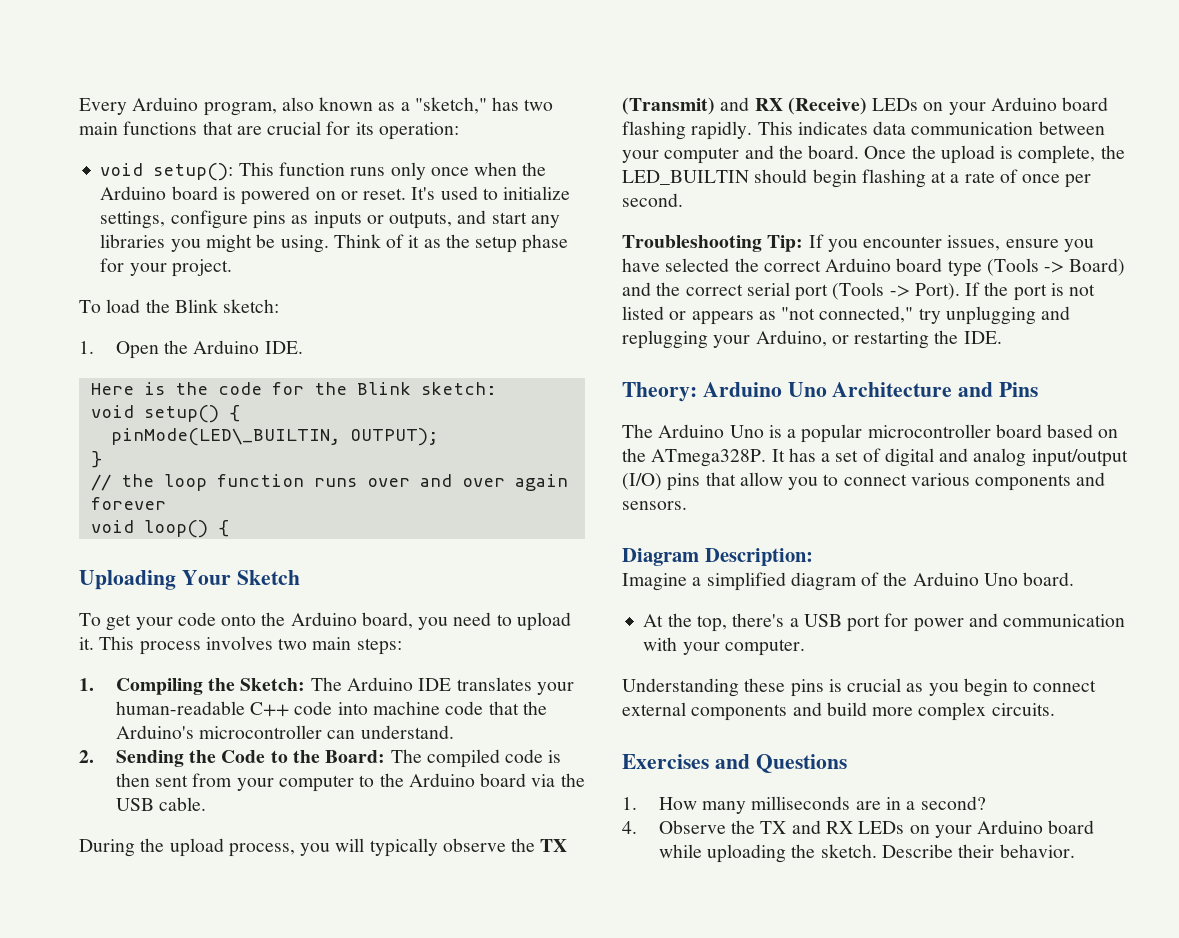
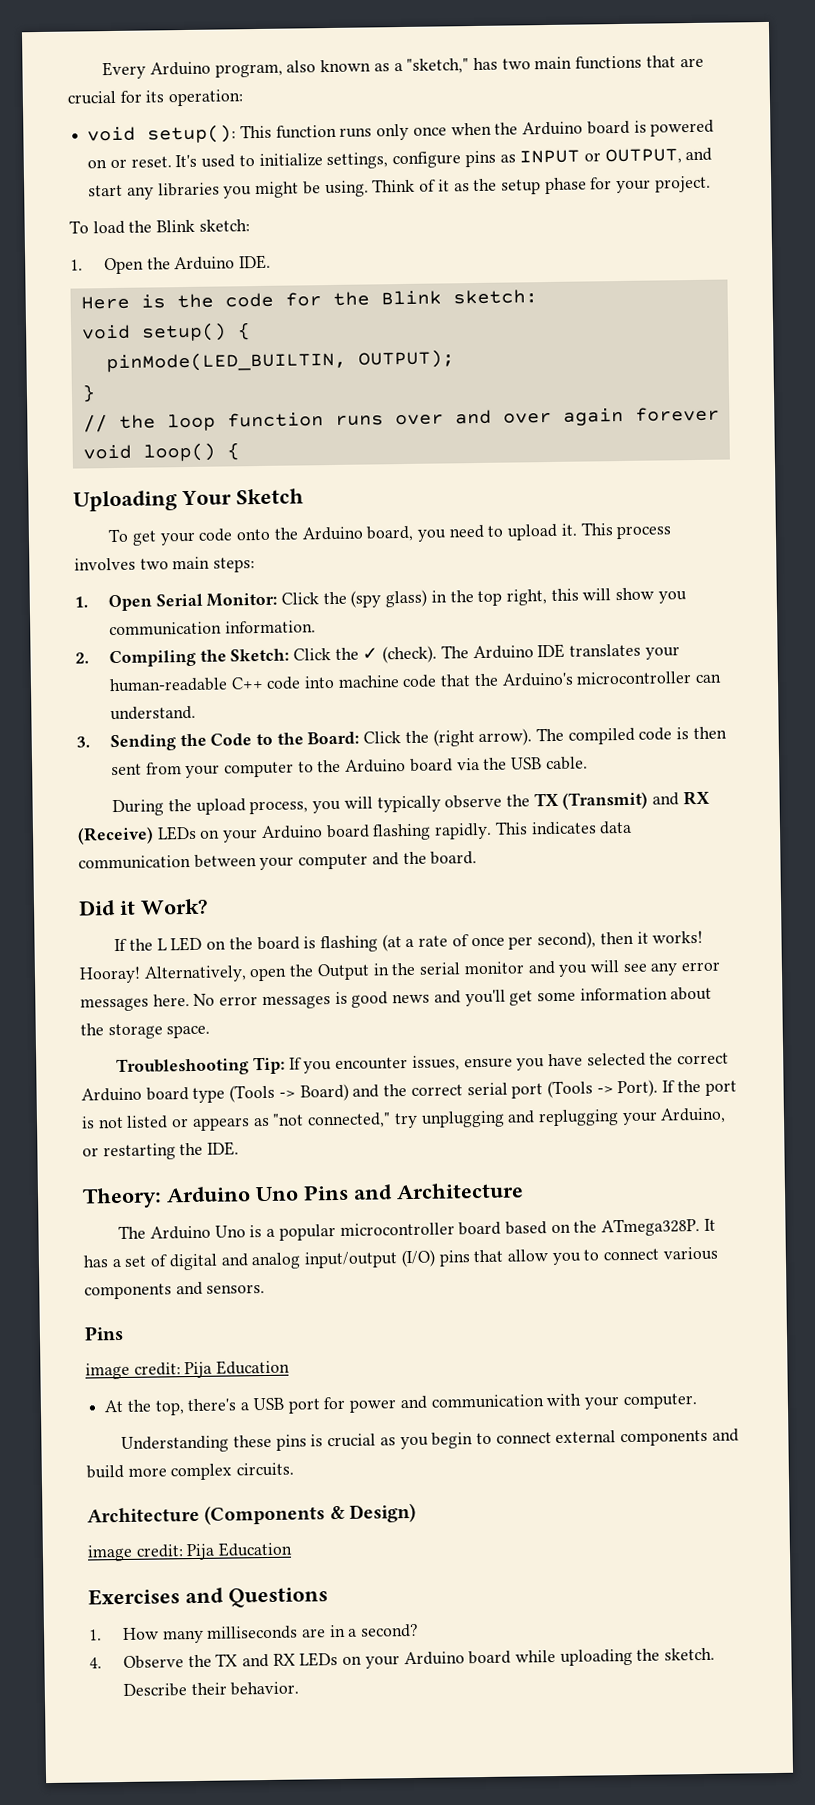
[313,211,453,229] inputs or outputs, -> [519,148,682,165] INPUT or OUTPUT,
[110,428,340,446] pinMode(LED\_BUILTIN, -> [105,350,347,373] pinMode(LED_BUILTIN,
[115,678,306,695] Compiling the Sketch: -> [107,587,687,612] [108,620,316,637] [75,645,438,668] Open Serial Monitor: Click the (spy glass) in the top right, this will show you communication information. // 2. Compiling the Sketch: Click the ✓ (check).
[79,750,94,763] 2. -> [76,736,90,748] 3.
(386, 756) none -> [363,728,533,747] Click the (right arrow).
[864,145,1125,164] [622,169,947,188] Once the upload is complete, the LED_BUILTIN should begin flashing at -> [78,898,208,916] [114,934,402,953] // Did it Work? // If the L LED on the board is flashing (at
[622,193,683,207] second. -> [537,930,704,950] [79,960,721,984] [80,986,713,1012] [80,1023,211,1040] second), then it works! Hooray! Alternatively, open the Output in the serial monitor and you will see any error messages here. No error messages is good news and you'll get some information about the storage space.
[832,382,1039,397] Architecture and Pins -> [303,1182,524,1201] Pins and Architecture
[622,548,813,566] [622,572,1075,591] Diagram Description: // Imagine a simplified diagram of the Arduino Uno board. -> [84,1325,124,1341] [85,1359,291,1380] Pins // image credit: Pija Education
(1055, 709) none -> [87,1502,416,1525] [87,1541,293,1562] // Architecture (Components & Design) // image credit: Pija Education

